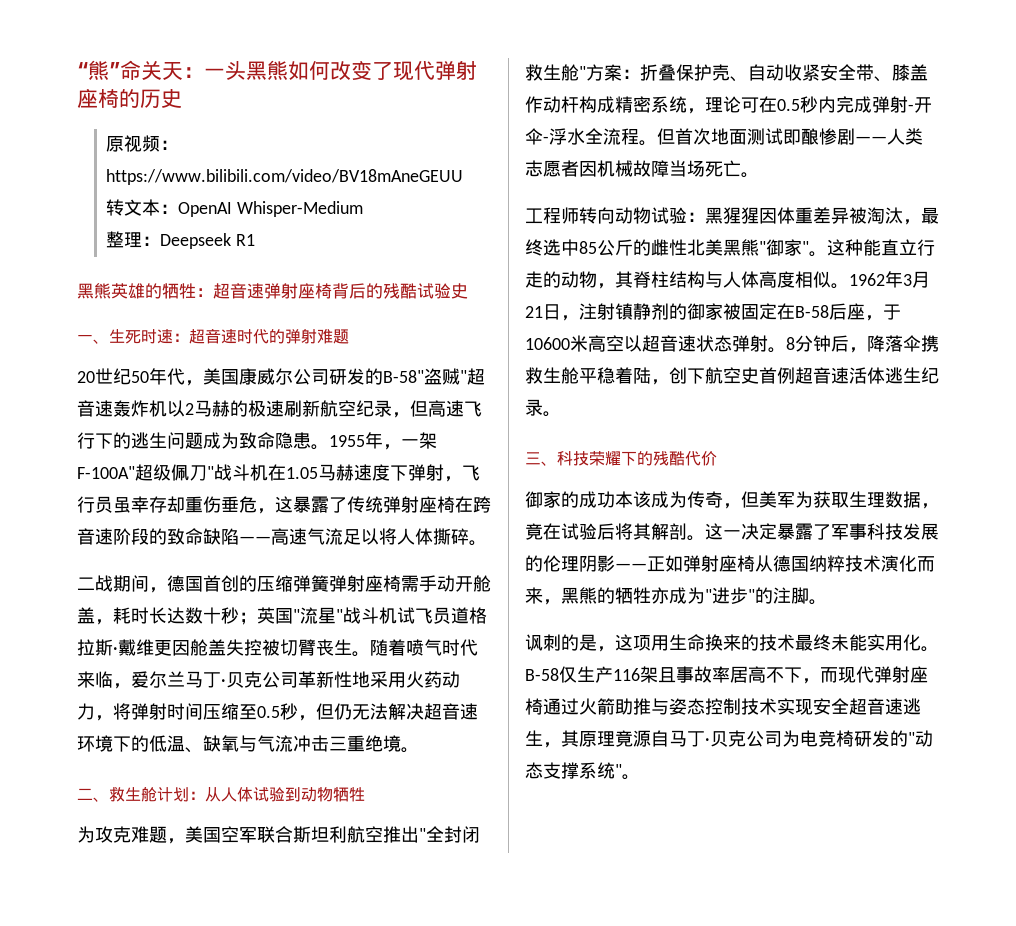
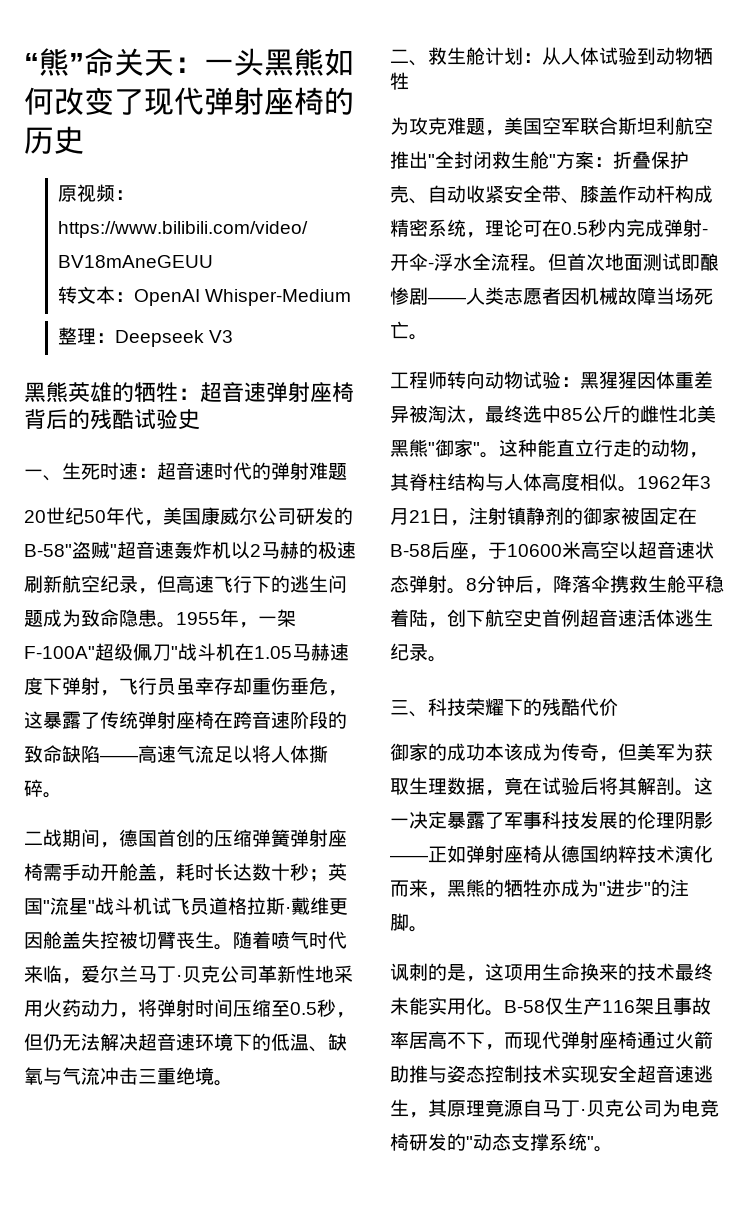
[236,234,256,246] R1 -> [209,330,234,343] V3

